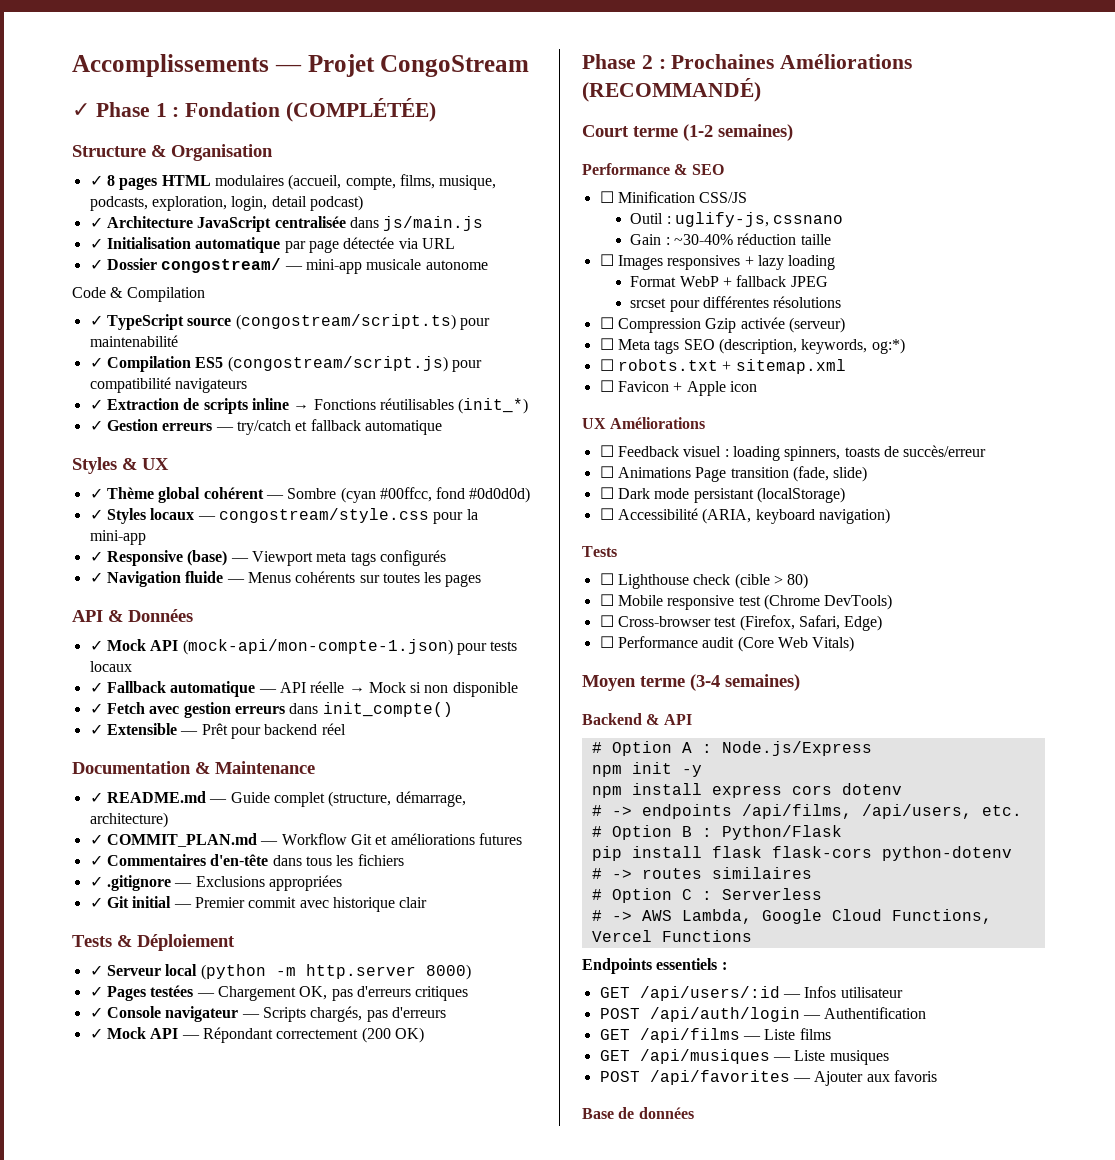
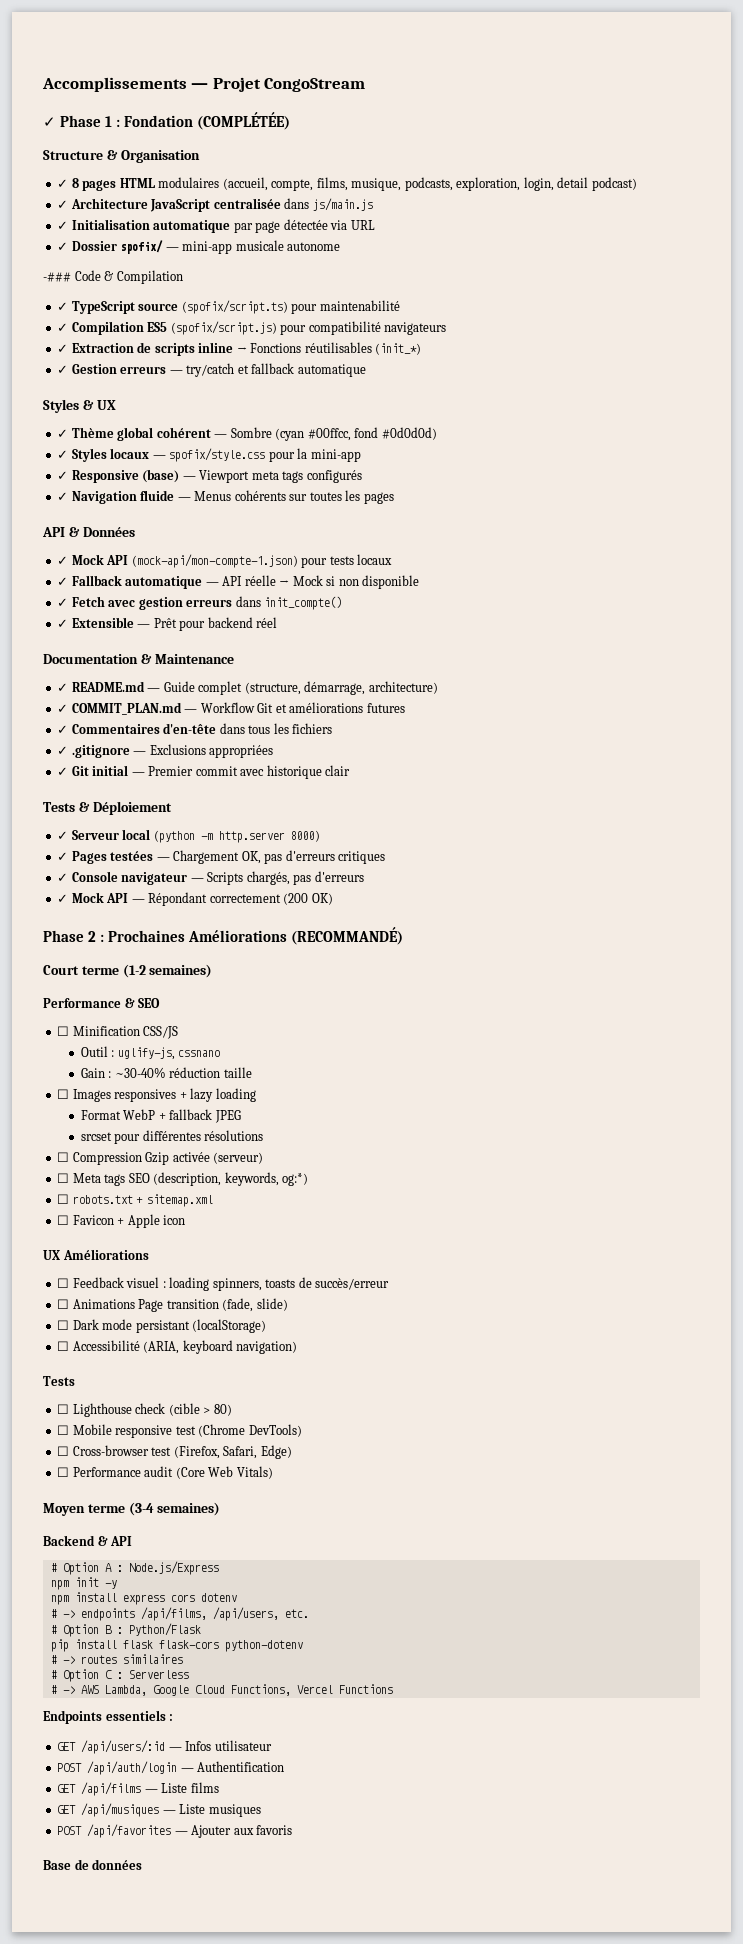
[161,258,282,273] congostream/ -> [120,240,164,254] spofix/
(488, 265) none -> [43,272,71,282] -###
[235,314,456,330] (congostream/script.ts) -> [181,300,288,314] (spofix/script.ts)
[227,356,448,372] (congostream/script.js) -> [170,321,277,335] (spofix/script.js)
[218,508,429,523] congostream/style.css -> [169,448,266,462] spofix/style.css

